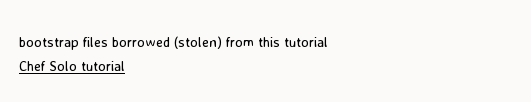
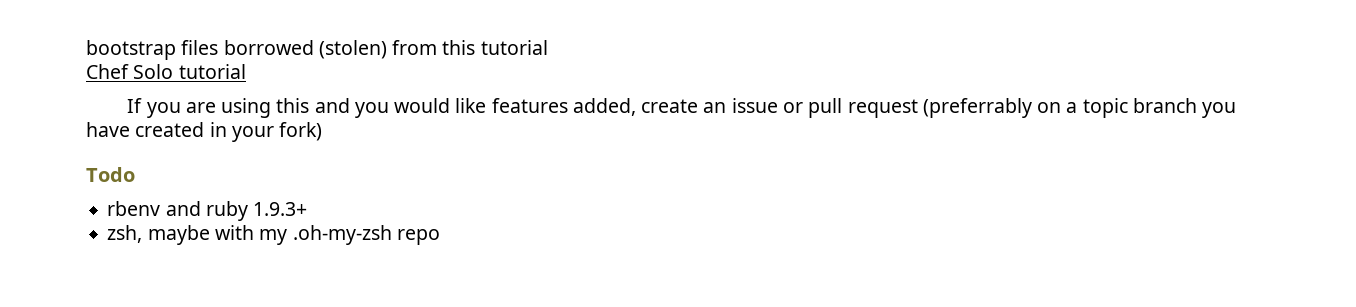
(125, 66) none -> [127,98,1237,118] [86,122,323,142] [86,167,135,182] [107,201,308,221] [107,225,440,245] // If you are using this and you would like features added, create an issue or pull request (preferrably on a topic branch you have created in your fork) // Todo // rbenv and ruby 1.9.3+ // zsh, maybe with my .oh-my-zsh repo

